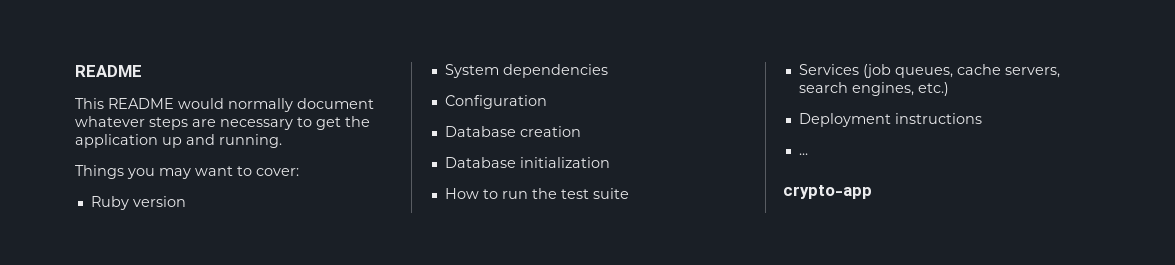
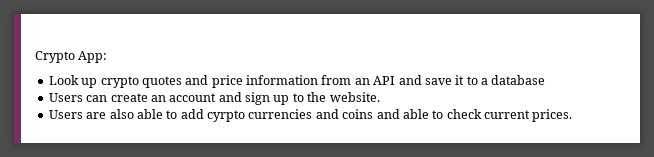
[75,65,142,77] [75,98,374,112] [75,116,370,130] [75,134,282,148] [75,165,299,179] [90,196,186,210] [444,64,608,78] [444,95,547,109] [444,126,581,137] [444,157,610,168] [444,188,629,199] [798,64,1060,78] [798,82,949,96] [798,113,982,127] [798,153,808,155] [783,185,872,199] README // This README would normally document whatever steps are necessary to get the application up and running. // Things you may want to cover: // Ruby version // System dependencies // Configuration // Database creation // Database initialization // How to run the test suite // Services (job queues, cache servers, search engines, etc.) // Deployment instructions // ... // crypto-app -> [35,51,108,63] [48,75,546,88] [48,92,380,105] [48,109,573,122] Crypto App: // Look up crypto quotes and price information from an API and save it to a database // Users can create an account and sign up to the website. // Users are also able to add cyrpto currencies and coins and able to check current prices.

